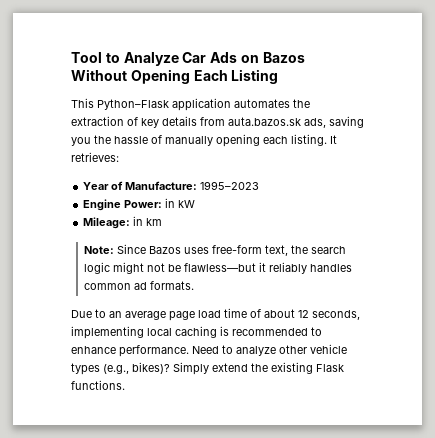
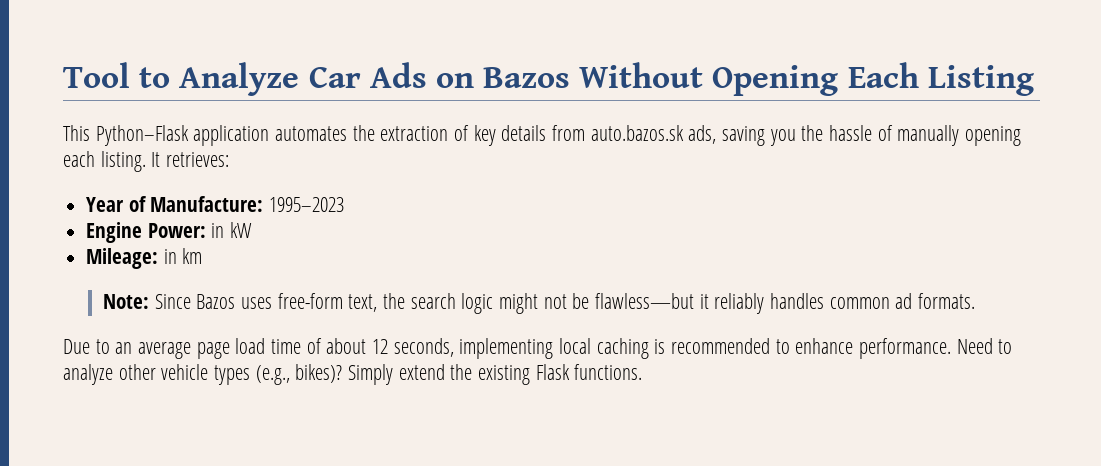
[228,117,301,126] auta.bazos.sk -> [590,125,684,141] auto.bazos.sk

